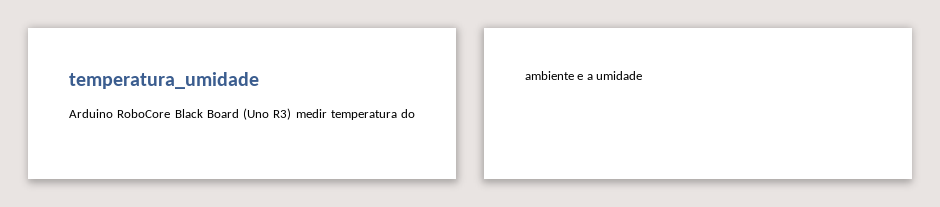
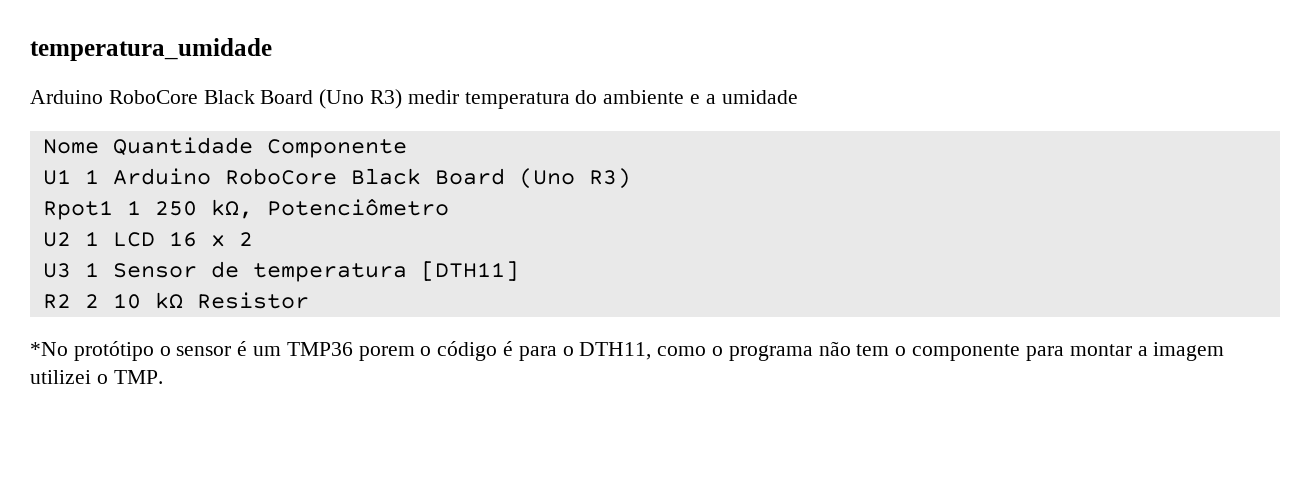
(643, 75) none -> [42,137,407,158] [42,168,631,189] [42,198,449,220] [42,231,253,247] [42,261,519,282] [42,292,309,309] [30,341,1225,361] [30,370,163,384] // Nome Quantidade Componente // U1 1 Arduino RoboCore Black Board (Uno R3) // Rpot1 1 250 kΩ, Potenciômetro // U2 1 LCD 16 x 2 // U3 1 Sensor de temperatura [DTH11] // R2 2 10 kΩ Resistor // *No protótipo o sensor é um TMP36 porem o código é para o DTH11, como o programa não tem o componente para montar a imagem utilizei o TMP.

